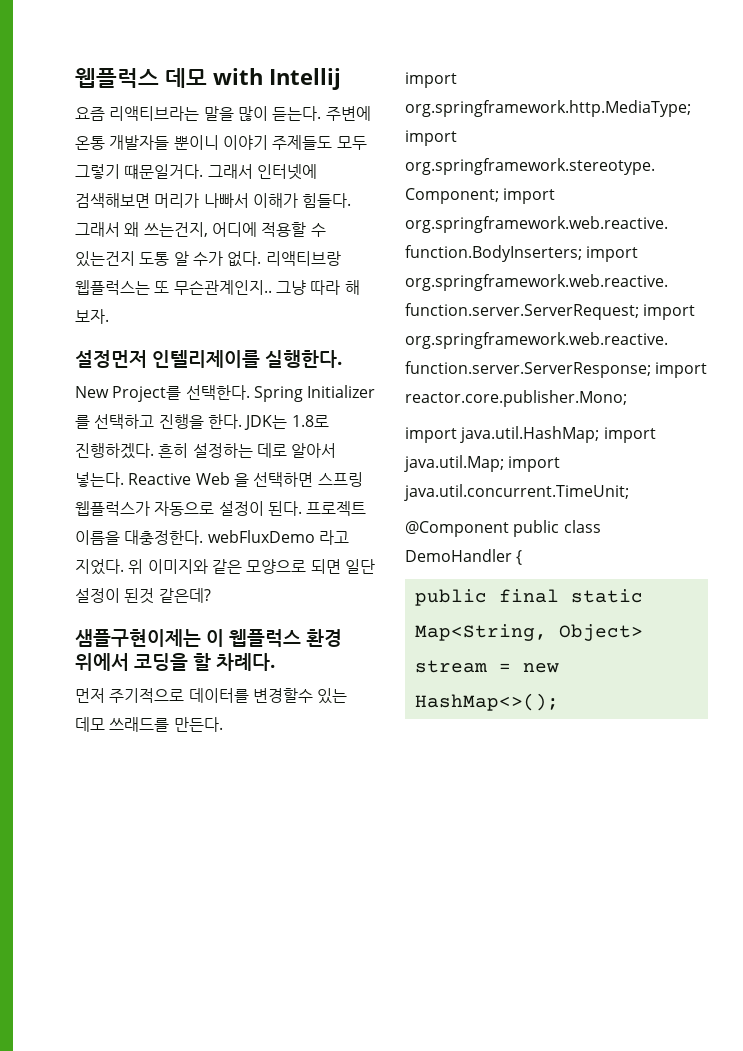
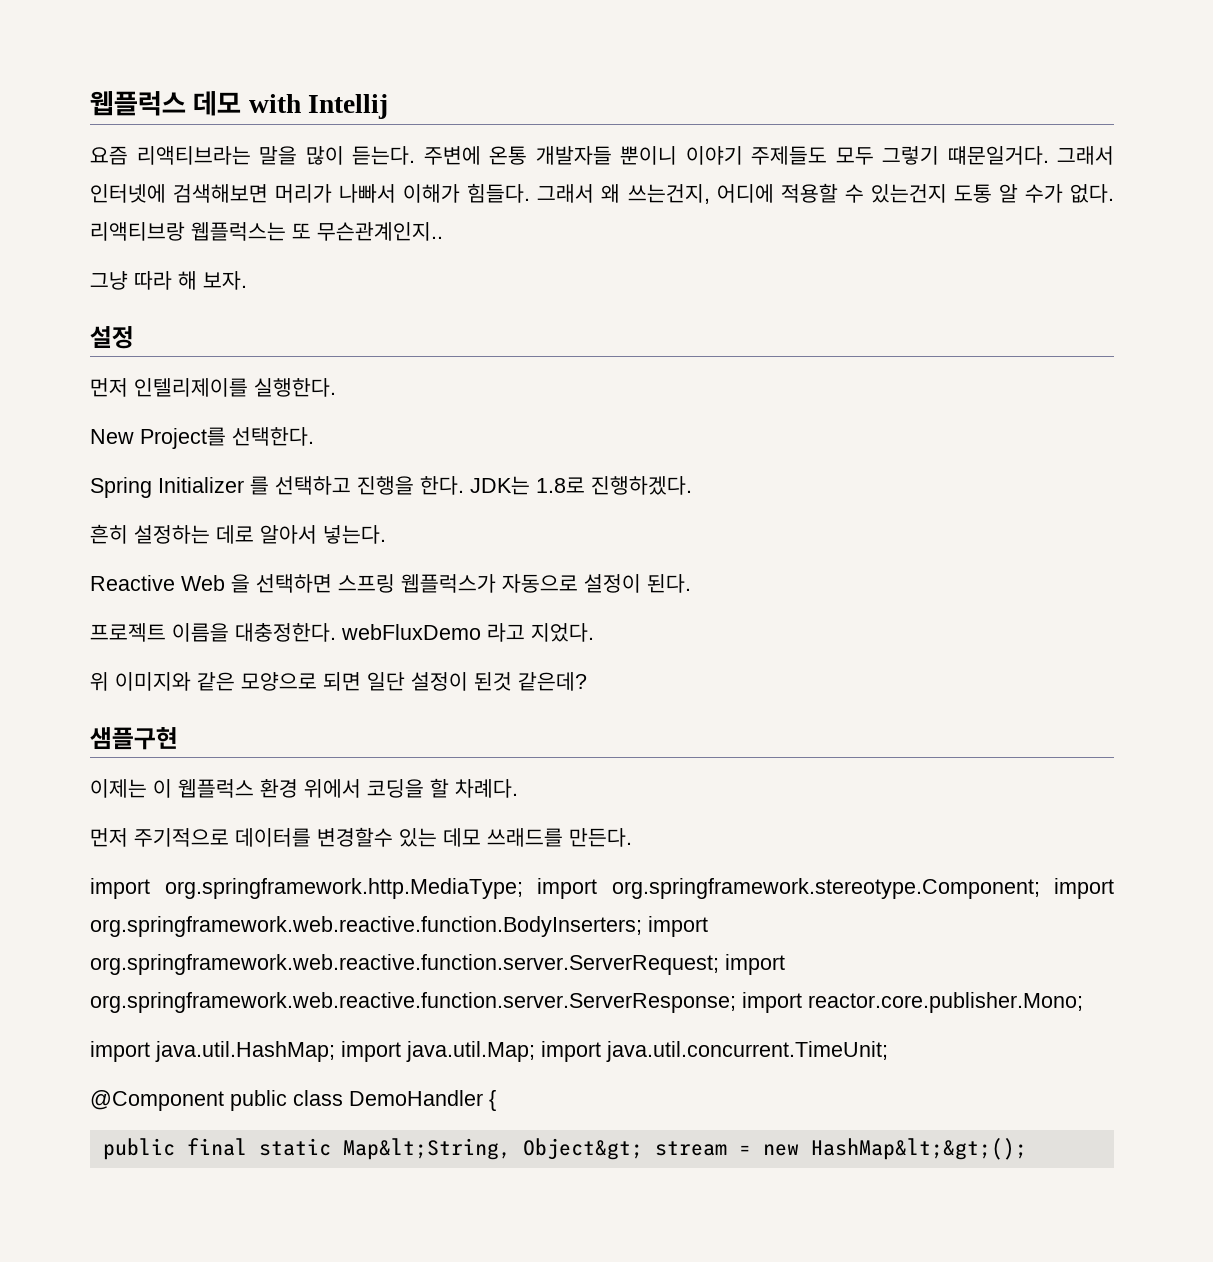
(272, 287) none -> (443, 231) //
[75,350,147,368] 설정먼저 -> [90,326,134,349] [90,378,128,397] 설정 // 먼저
(250, 392) none -> (314, 436) //
(154, 451) none -> (692, 485) //
(124, 479) none -> (386, 534) //
(302, 508) none -> (691, 583) //
(124, 567) none -> (594, 632) //
[75,629,201,647] 샘플구현이제는 -> [90,727,178,750] [90,779,147,798] 샘플구현 // 이제는
[414,624,643,641] Map<String, Object> -> [342,1138,643,1160] Map&lt;String, Object&gt;
[414,693,559,711] HashMap<>(); -> [810,1138,1027,1160] HashMap&lt;&gt;();

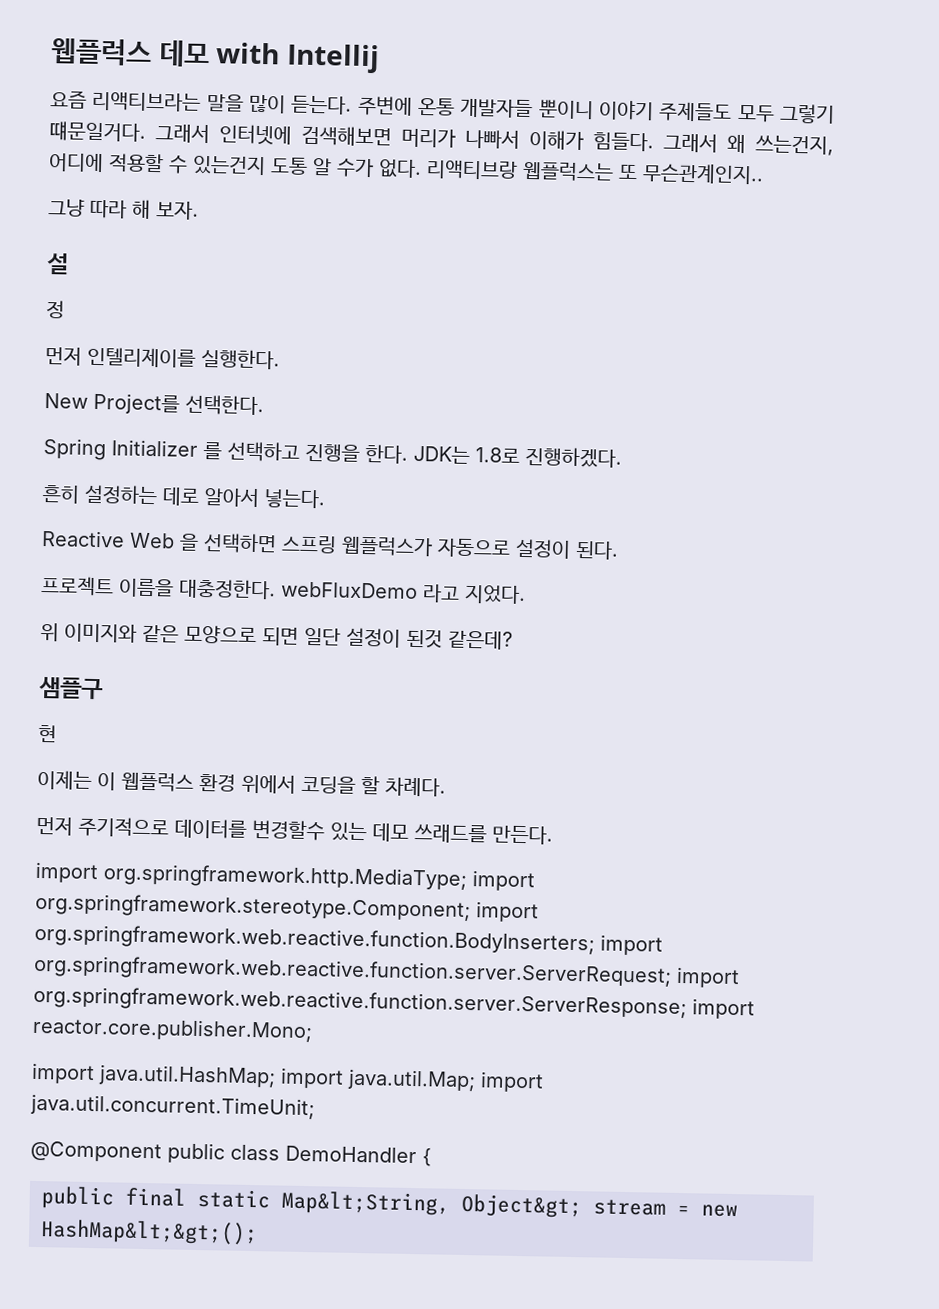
[90,326,134,349] 설정 -> [47,253,69,275] [46,300,65,319] 설 // 정
[90,727,178,750] 샘플구현 -> [39,675,103,701] [38,724,57,743] 샘플구 // 현

